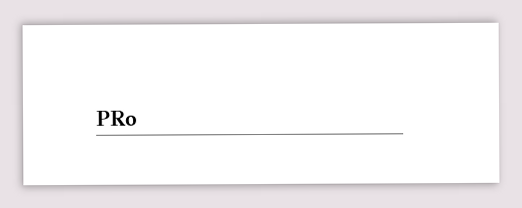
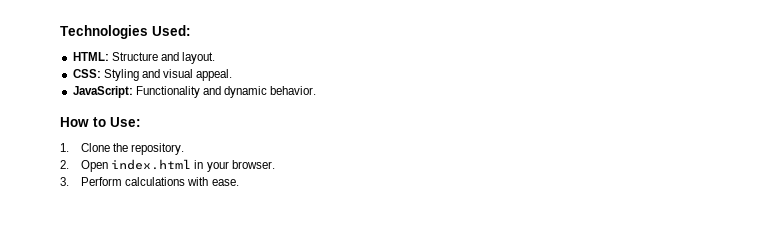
[96,110,138,126] PRo -> [60,25,191,39] [72,52,215,64] [72,69,233,81] [72,86,317,98] [60,117,141,127] [60,143,185,155] [60,159,275,172] [60,177,239,186] Technologies Used: // HTML: Structure and layout. // CSS: Styling and visual appeal. // JavaScript: Functionality and dynamic behavior. // How to Use: // 1. Clone the repository. // 2. Open index.html in your browser. // 3. Perform calculations with ease.

